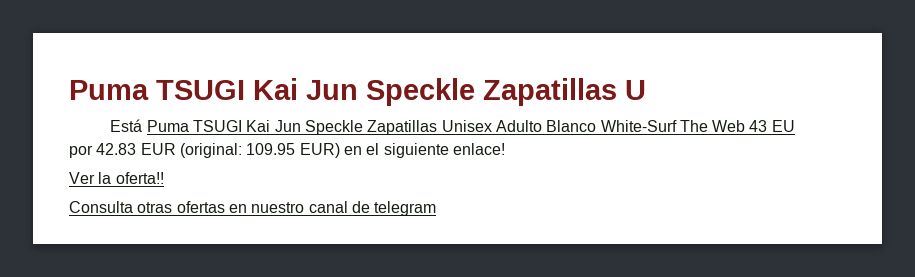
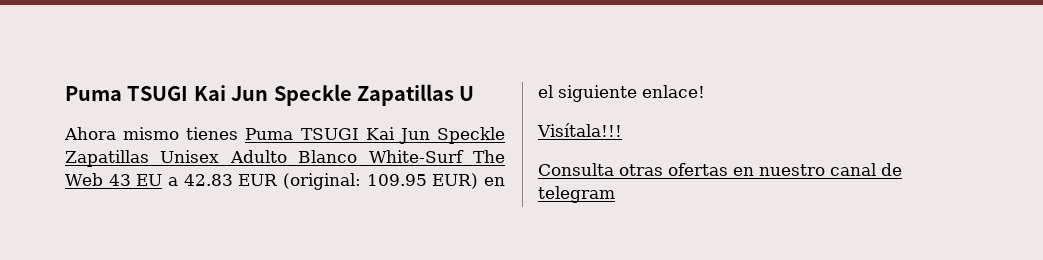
[110,119,143,132] Está -> [64,127,239,140] Ahora mismo tienes
[69,145,93,158] por -> [167,177,178,186] a
[69,172,164,184] Ver la oferta!! -> [537,123,622,137] Visítala!!!

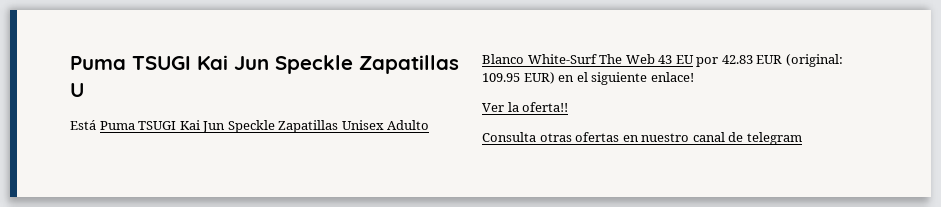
[64,127,239,140] Ahora mismo tienes -> [70,120,96,130] Está
[167,177,178,186] a -> [696,57,719,67] por
[537,123,622,137] Visítala!!! -> [482,102,569,112] Ver la oferta!!

